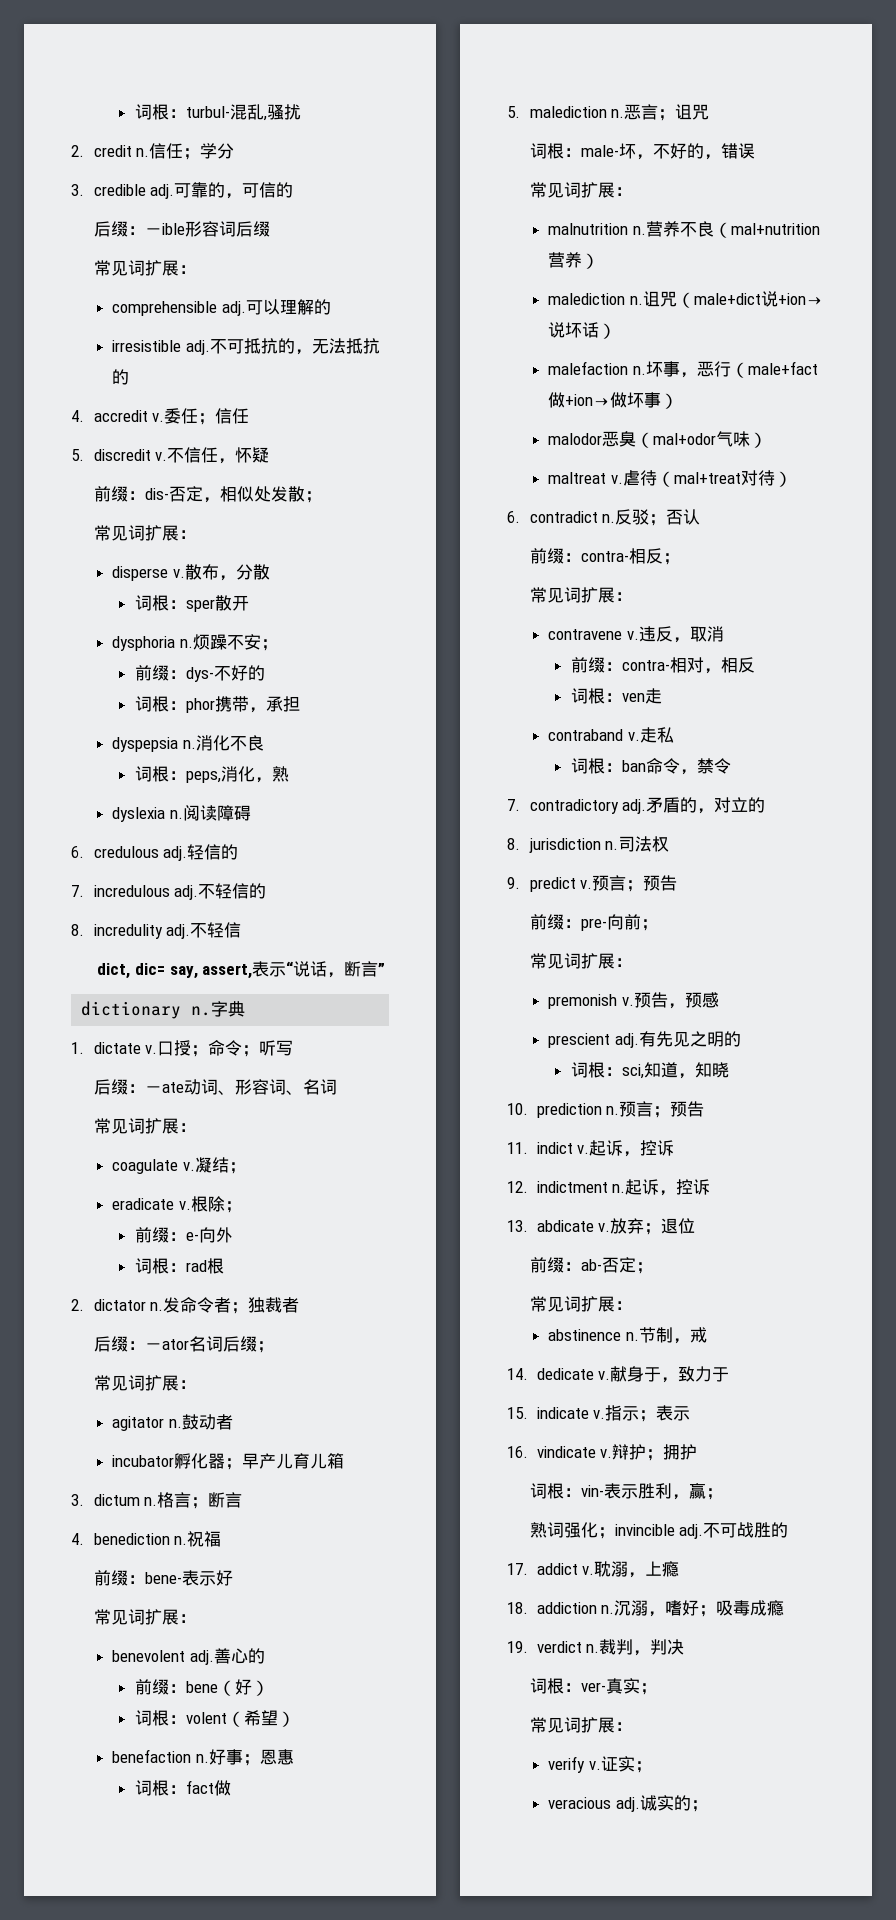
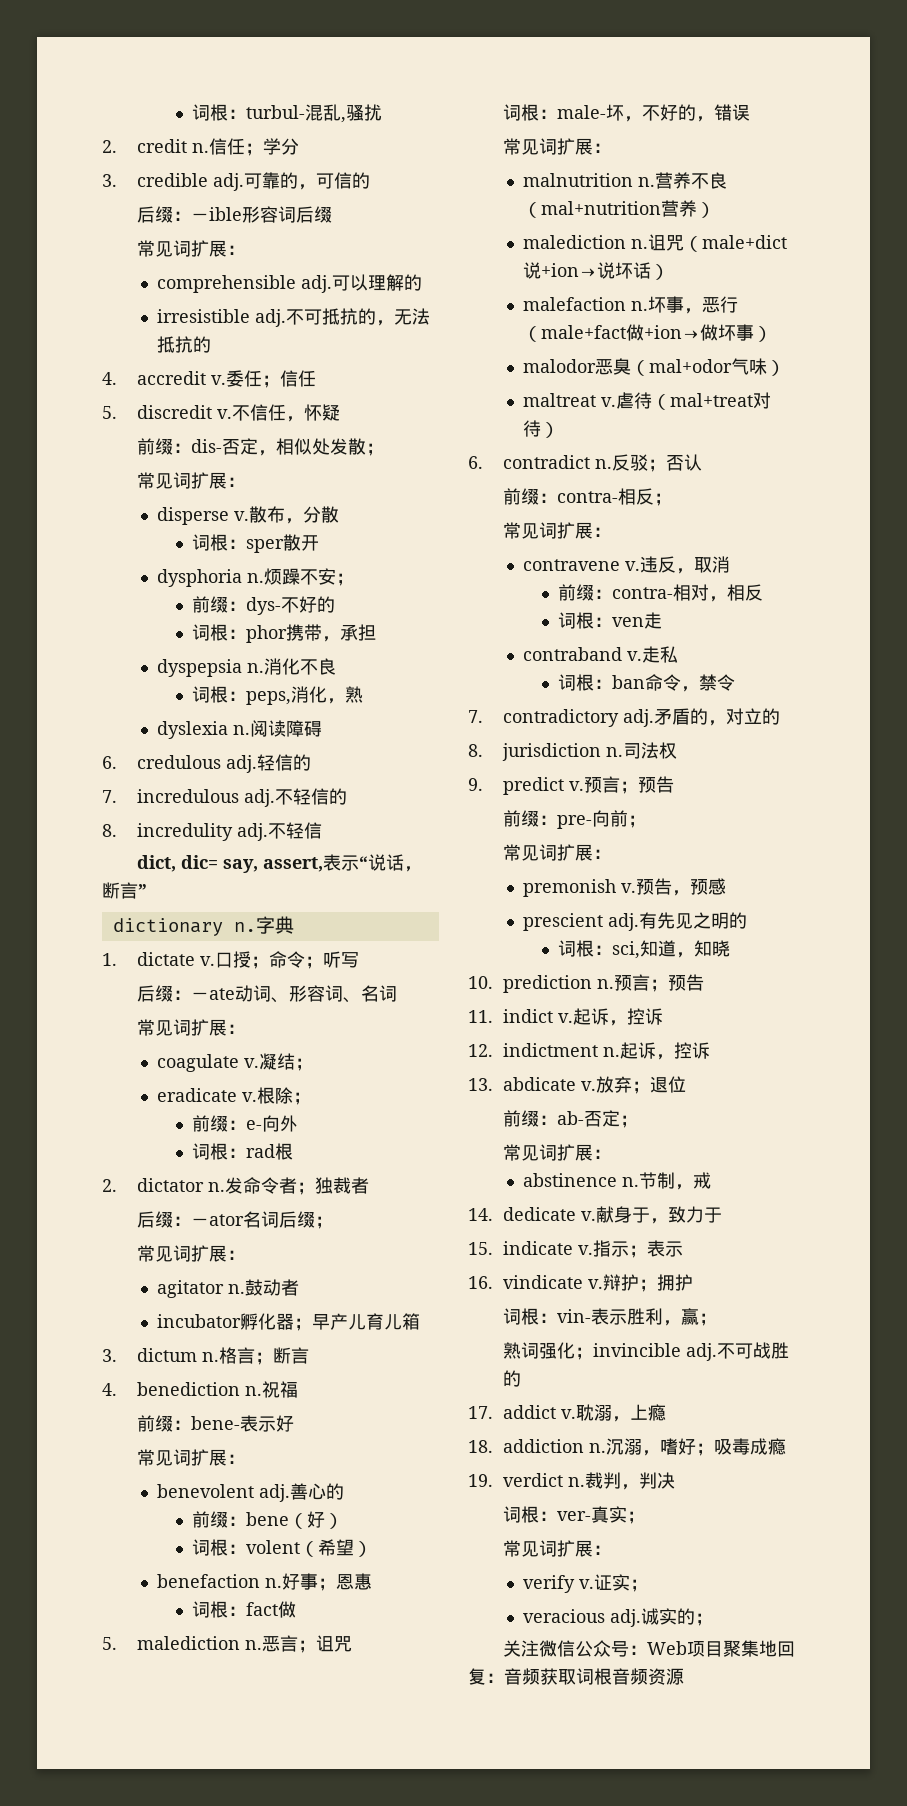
(708, 1806) none -> [502,1640,795,1657] [468,1668,684,1685] // 关注微信公众号：Web项目聚集地回复：音频获取词根音频资源

